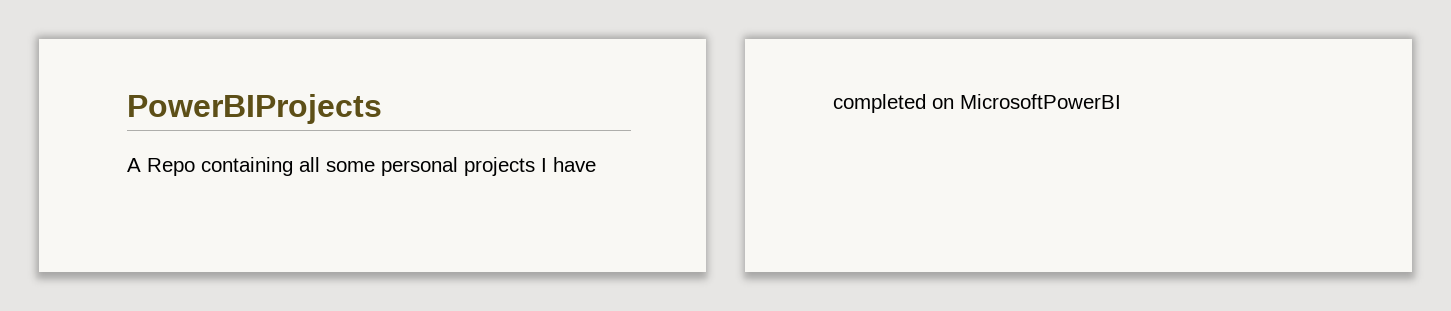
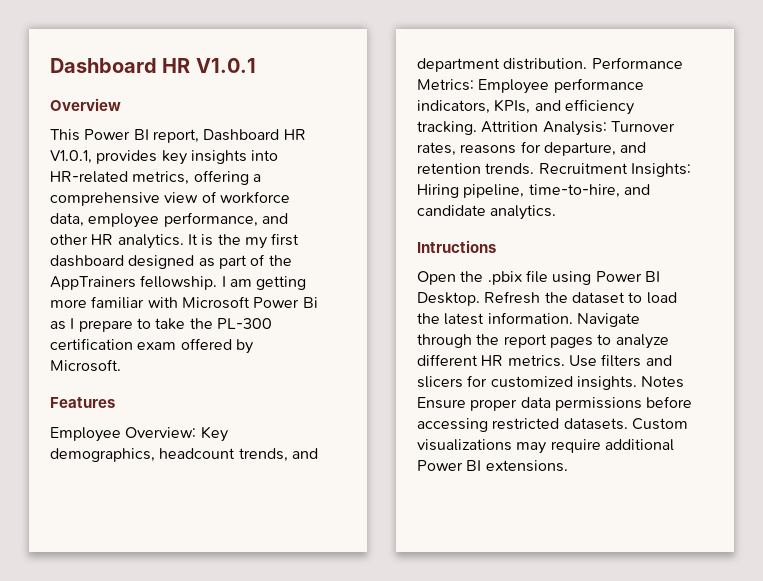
[127,94,382,124] [127,157,596,176] [833,94,1121,113] PowerBIProjects // A Repo containing all some personal projects I have completed on MicrosoftPowerBI -> [50,58,256,73] [50,98,121,111] [50,129,306,143] [50,150,279,165] [50,170,261,185] [50,191,290,206] [50,212,288,228] [50,233,300,249] [50,254,292,269] [50,275,307,290] [50,296,318,309] [50,318,272,332] [50,338,253,354] [50,359,121,372] [50,397,115,408] [50,426,228,442] [50,448,318,462] [417,57,683,72] [417,78,644,94] [417,99,634,115] [417,121,675,136] [417,141,647,156] [417,163,691,177] [417,184,650,198] [417,205,557,220] [417,240,496,253] [417,270,660,285] [417,291,677,306] [417,312,640,327] [417,334,669,349] [417,354,672,367] [417,375,685,390] [417,396,693,411] [417,418,688,432] [417,439,674,454] [417,460,568,472] Dashboard HR V1.0.1 // Overview // This Power BI report, Dashboard HR V1.0.1, provides key insights into HR-related metrics, offering a comprehensive view of workforce data, employee performance, and other HR analytics. It is the my first dashboard designed as part of the AppTrainers fellowship. I am getting more familiar with Microsoft Power Bi as I prepare to take the PL-300 certification exam offered by Microsoft. // Features // Employee Overview: Key demographics, headcount trends, and department distribution. Performance Metrics: Employee performance indicators, KPIs, and efficiency tracking. Attrition Analysis: Turnover rates, reasons for departure, and retention trends. Recruitment Insights: Hiring pipeline, time-to-hire, and candidate analytics. // Intructions // Open the .pbix file using Power BI Desktop. Refresh the dataset to load the latest information. Navigate through the report pages to analyze different HR metrics. Use filters and slicers for customized insights. Notes Ensure proper data permissions before accessing restricted datasets. Custom visualizations may require additional Power BI extensions.

